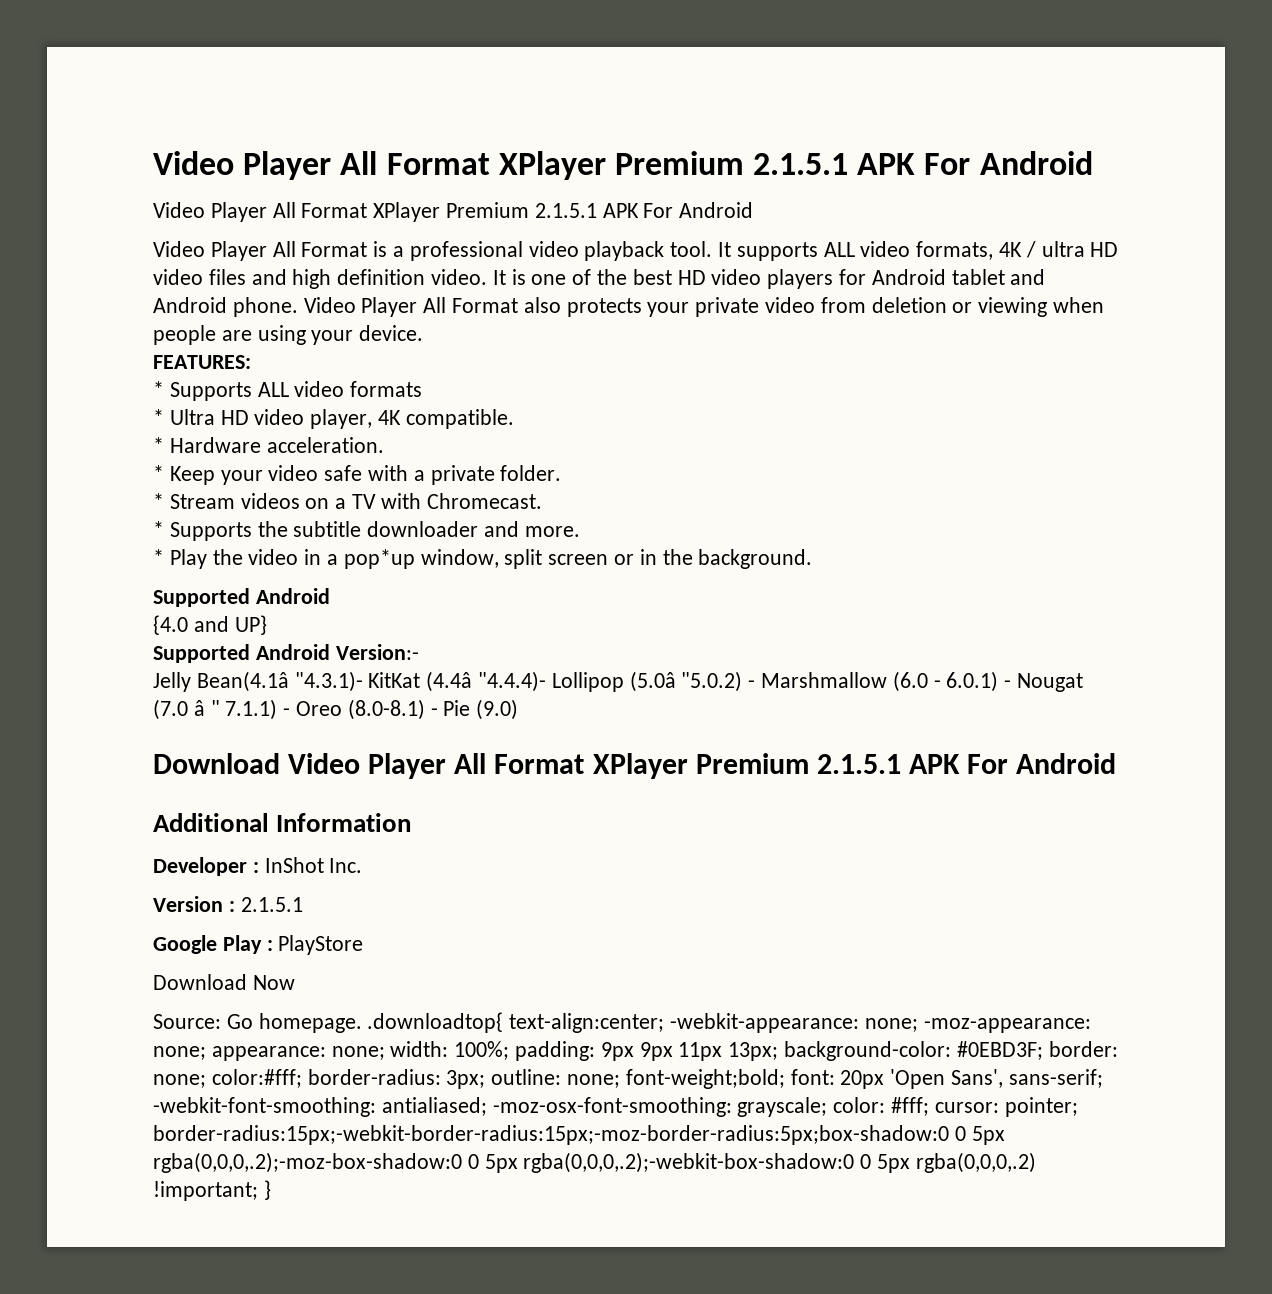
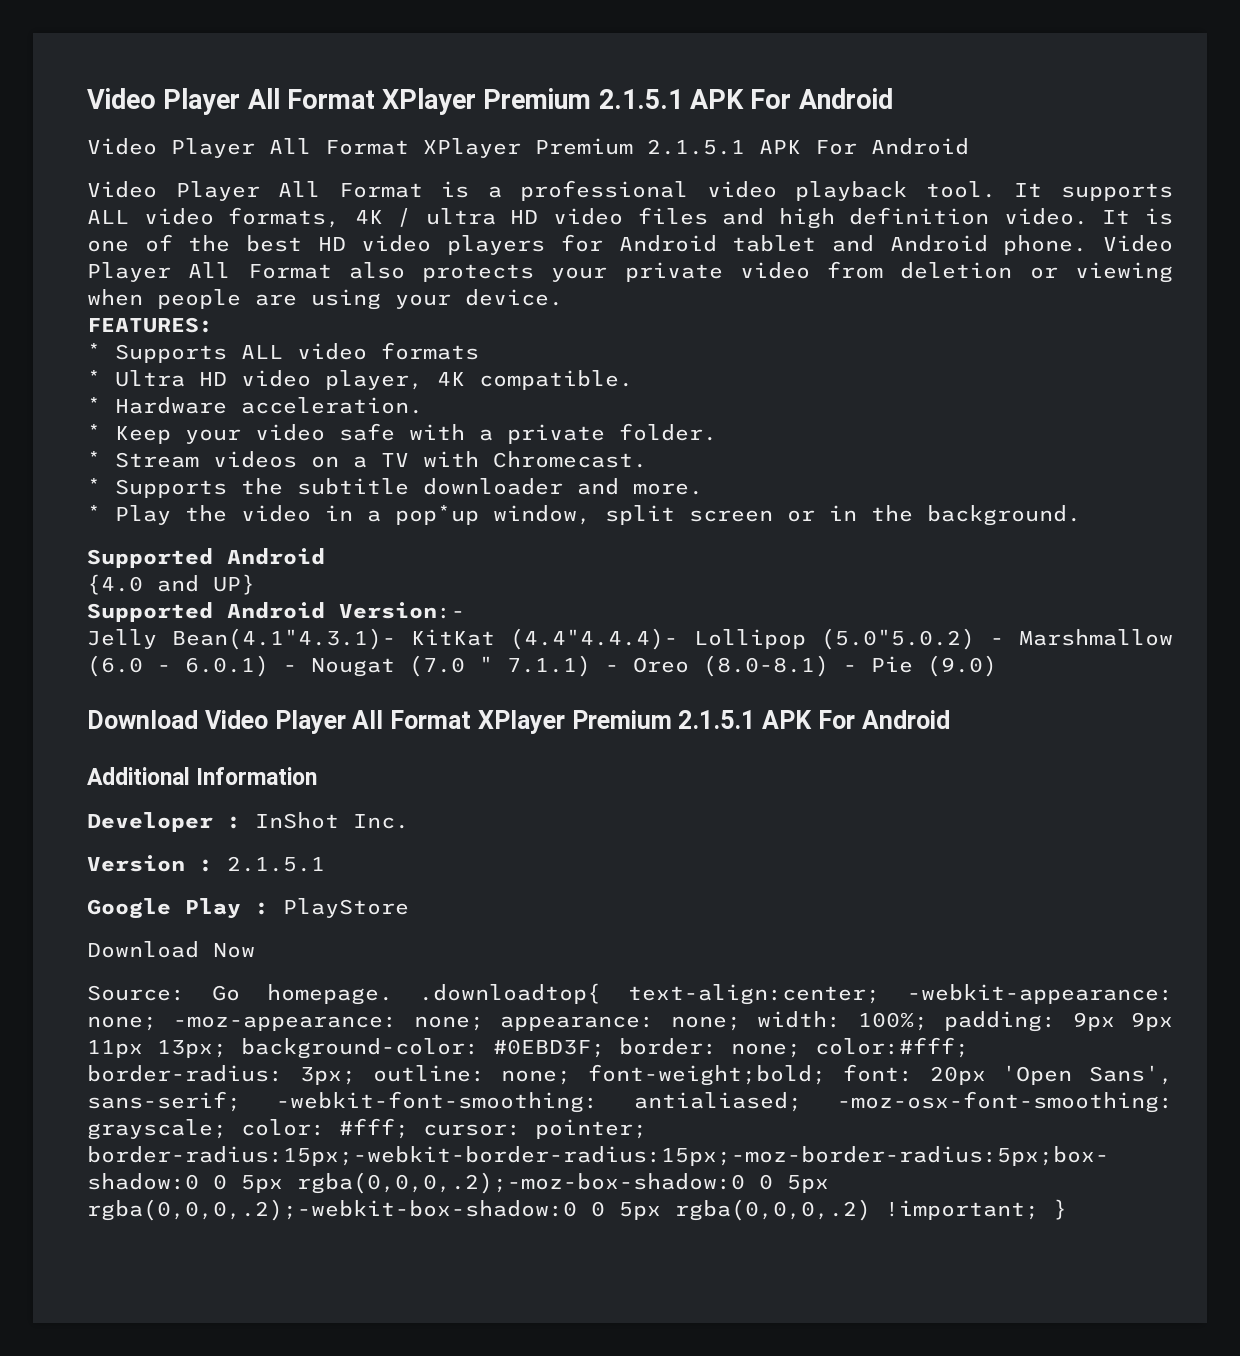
[196,671,743,692] Bean(4.1â "4.3.1)- KitKat (4.4â "4.4.4)- Lollipop (5.0â "5.0.2) -> [172,628,975,650] Bean(4.1"4.3.1)- KitKat (4.4"4.4.4)- Lollipop (5.0"5.0.2)
[193,700,205,716] â -> (465, 666) none

